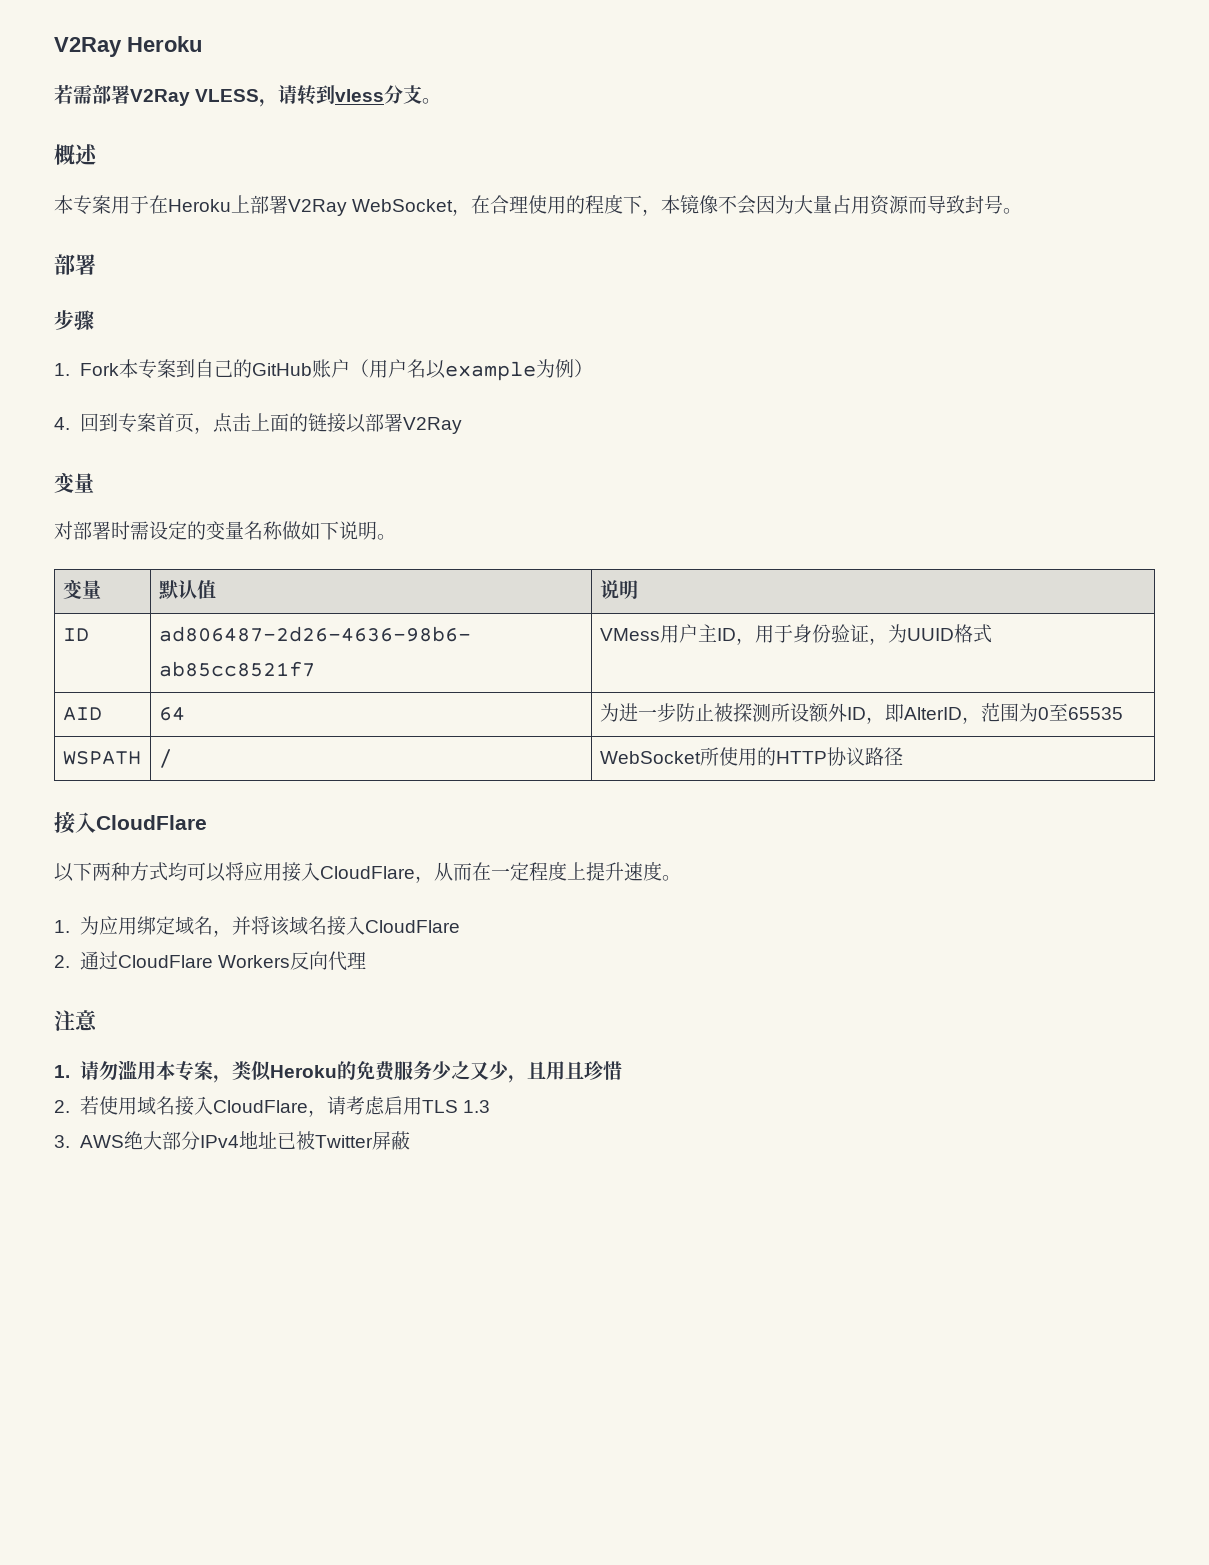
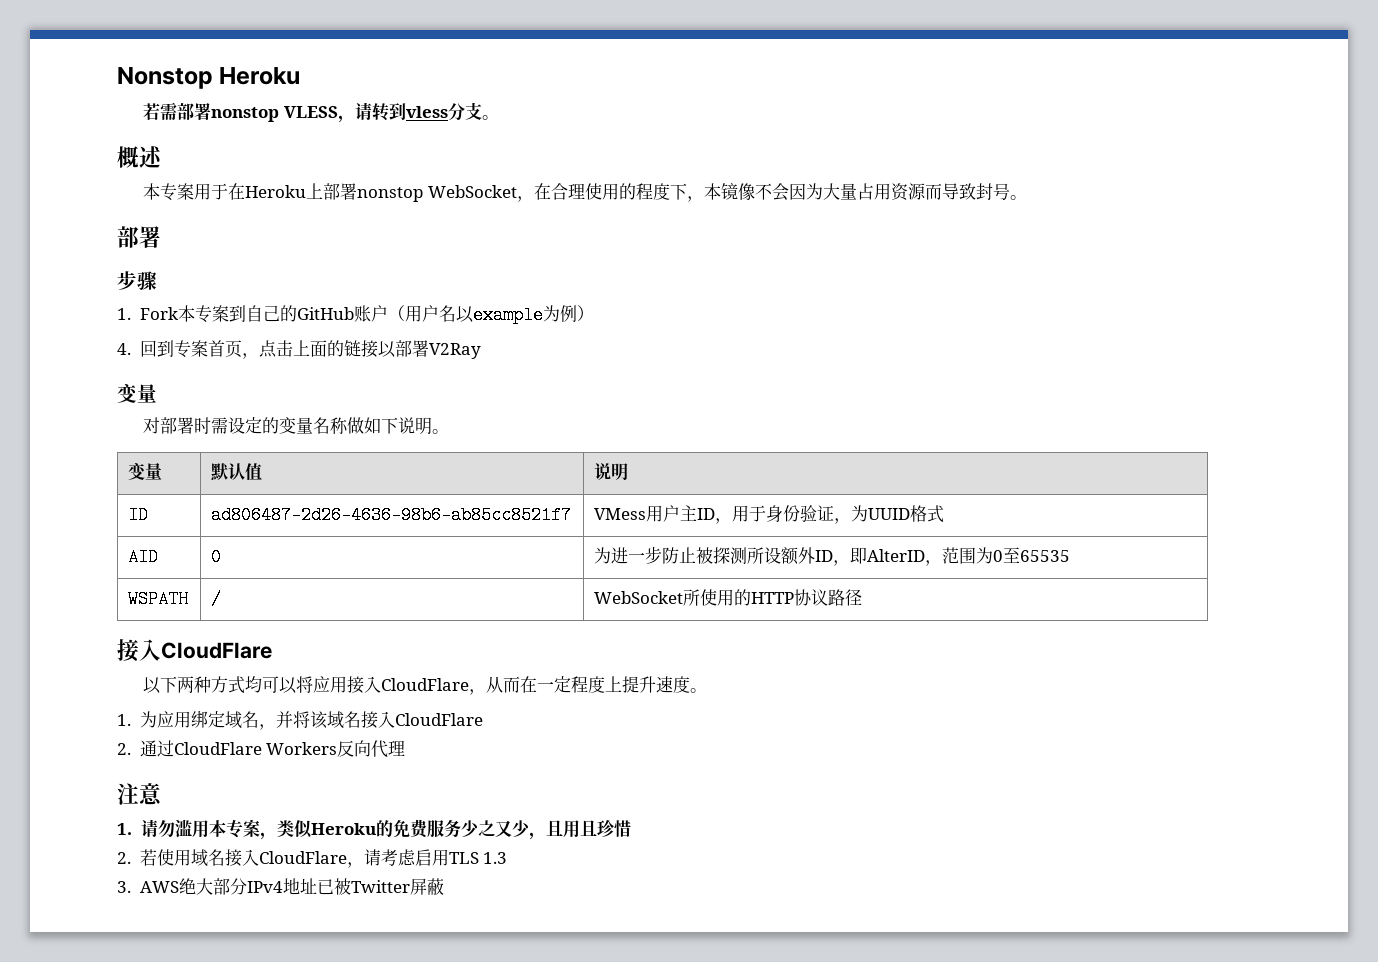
[54,37,122,57] V2Ray -> [117,67,213,89] Nonstop
[130,89,190,106] V2Ray -> [211,107,280,122] nonstop
[288,199,347,216] V2Ray -> [357,187,424,202] nonstop
[158,707,185,721] 64 -> [211,548,222,566] 0

